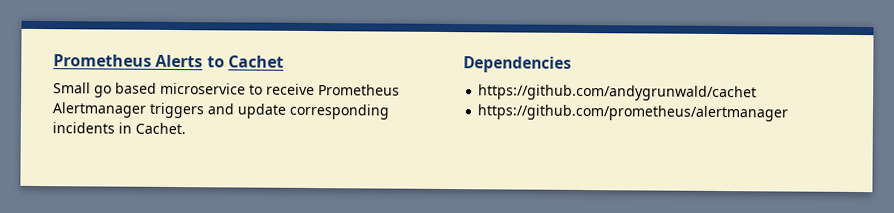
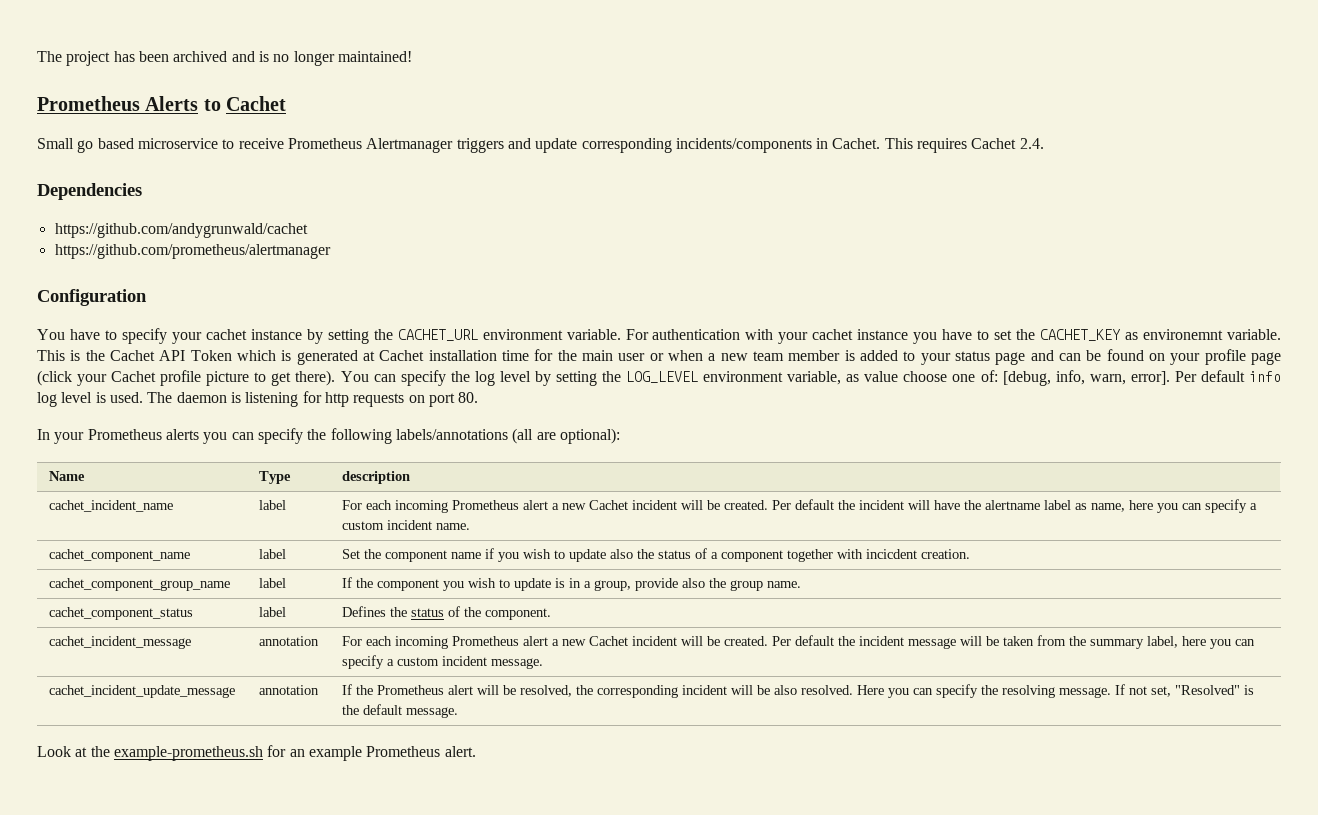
(53, 60) none -> [37,51,412,66] The project has been archived and is no longer maintained! //
[52,122,115,134] incidents -> [675,138,812,153] incidents/components
(186, 128) none -> [884,138,1044,153] This requires Cachet 2.4.
(790, 113) none -> [37,289,147,306] [37,328,1281,344] [37,349,1281,365] [37,370,1281,386] [37,391,479,407] [37,428,620,444] [48,471,85,481] [258,471,291,484] [341,471,410,484] [48,500,173,512] [258,500,286,510] [341,499,1257,513] [341,520,470,530] [48,549,190,562] [258,549,286,559] [341,548,970,562] [48,578,230,591] [258,578,286,588] [341,577,801,591] [48,607,193,620] [258,607,286,617] [341,606,551,620] [48,636,191,649] [258,636,319,646] [341,635,1255,649] [341,655,543,669] [48,685,235,698] [258,685,319,695] [341,684,1254,698] [341,704,458,718] [37,745,476,761] // Configuration // You have to specify your cachet instance by setting the CACHET_URL environment variable. For authentication with your cachet instance you have to set the CACHET_KEY as environemnt variable. This is the Cachet API Token which is generated at Cachet installation time for the main user or when a new team member is added to your status page and can be found on your profile page (click your Cachet profile picture to get there). You can specify the log level by setting the LOG_LEVEL environment variable, as value choose one of: [debug, info, warn, error]. Per default info log level is used. The daemon is listening for http requests on port 80. // In your Prometheus alerts you can specify the following labels/annotations (all are optional): // Name | Type | description // cachet_incident_name | label | For each incoming Prometheus alert a new Cachet incident will be created. Per default the incident will have the alertname label as name, here you can specify a custom incident name. // cachet_component_name | label | Set the component name if you wish to update also the status of a component together with incicdent creation. // cachet_component_group_name | label | If the component you wish to update is in a group, provide also the group name. // cachet_component_status | label | Defines the status of the component. // cachet_incident_message | annotation | For each incoming Prometheus alert a new Cachet incident will be created. Per default the incident message will be taken from the summary label, here you can specify a custom incident message. // cachet_incident_update_message | annotation | If the Prometheus alert will be resolved, the corresponding incident will be also resolved. Here you can specify the resolving message. If not set, "Resolved" is the default message. // Look at the example-prometheus.sh for an example Prometheus alert.

